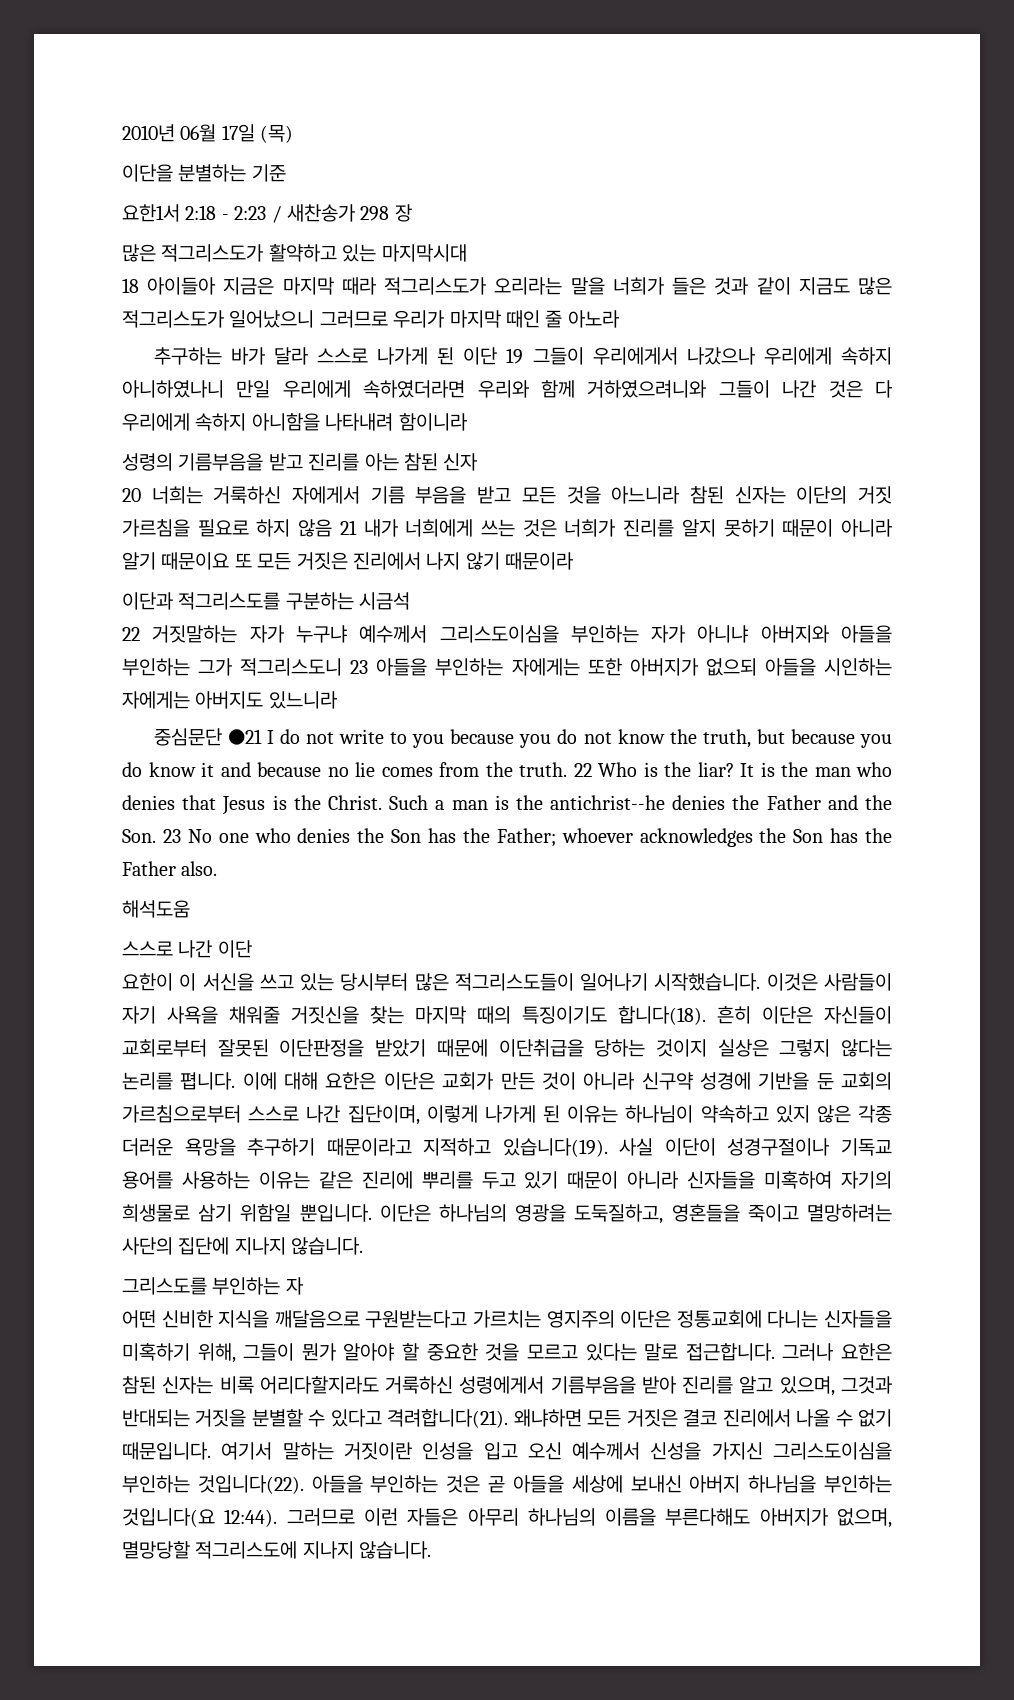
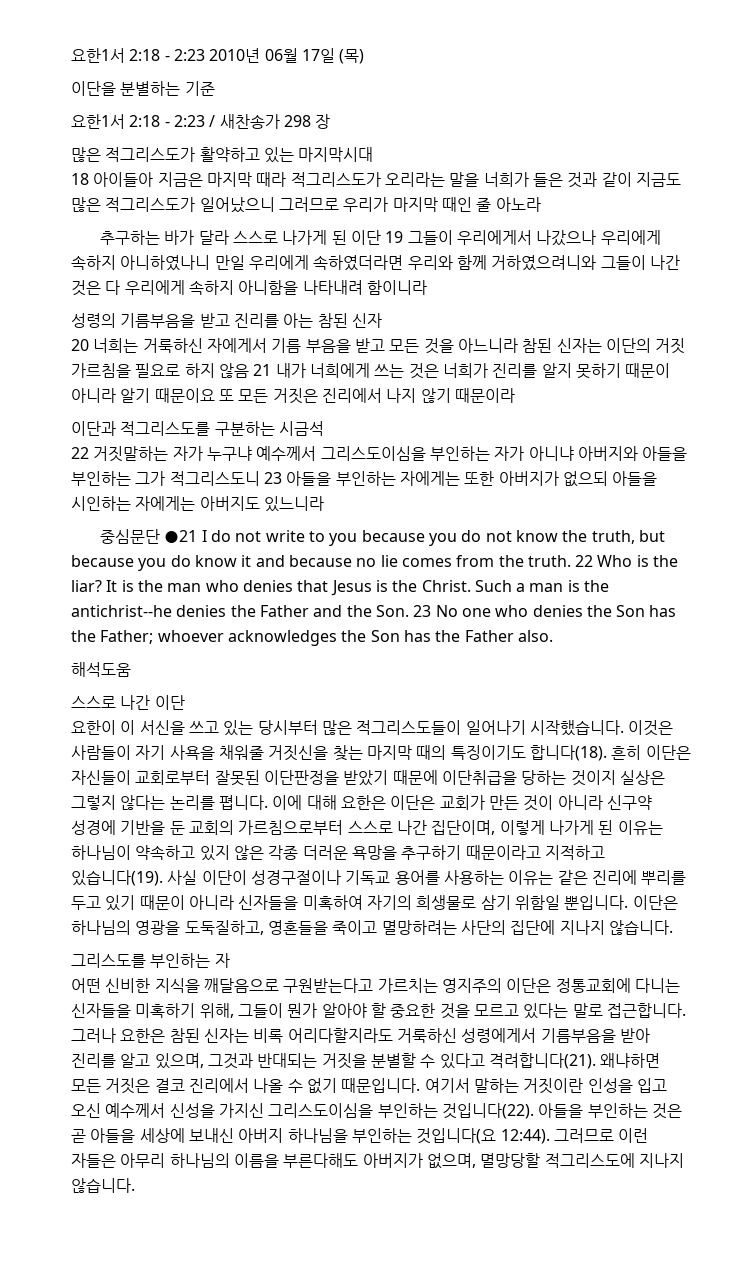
(122, 133) none -> [71,48,205,63] 요한1서 2:18 - 2:23

